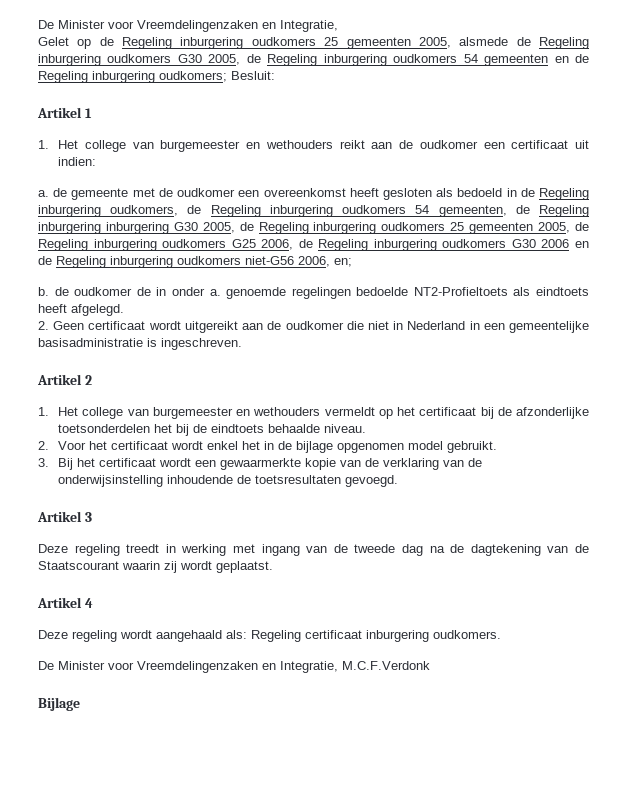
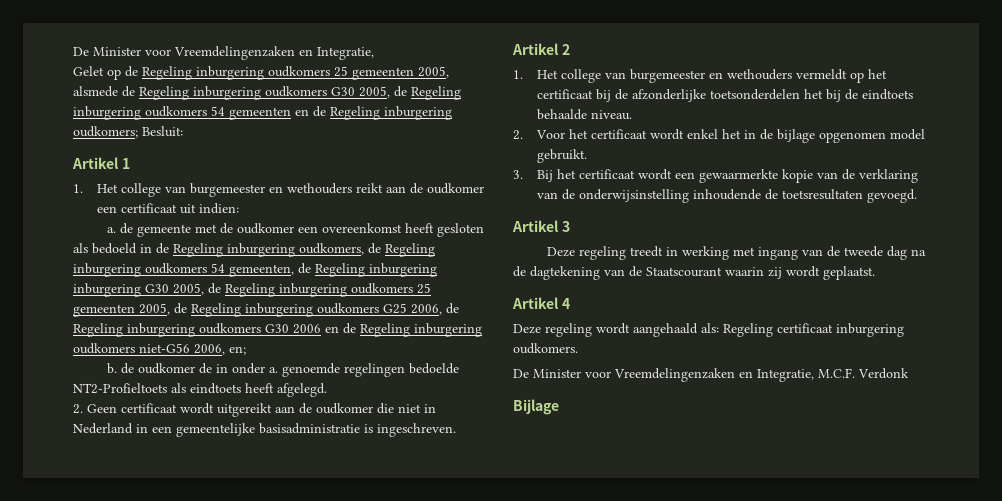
[342,661,430,670] M.C.F.Verdonk -> [818,368,909,379] M.C.F. Verdonk

